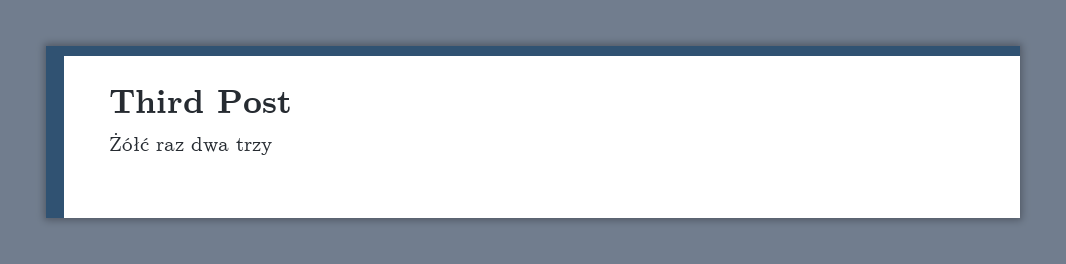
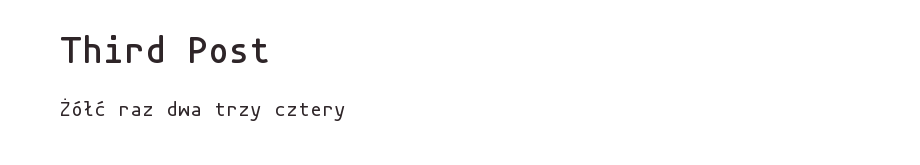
(272, 146) none -> [274,103,346,121] cztery

